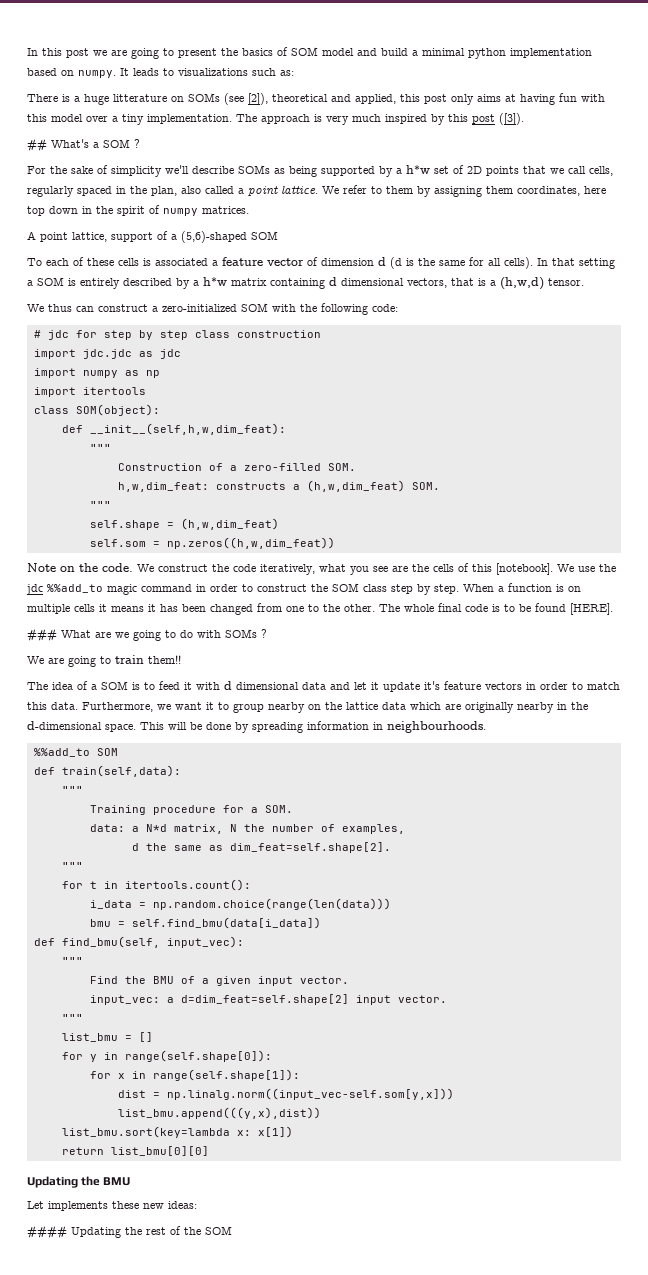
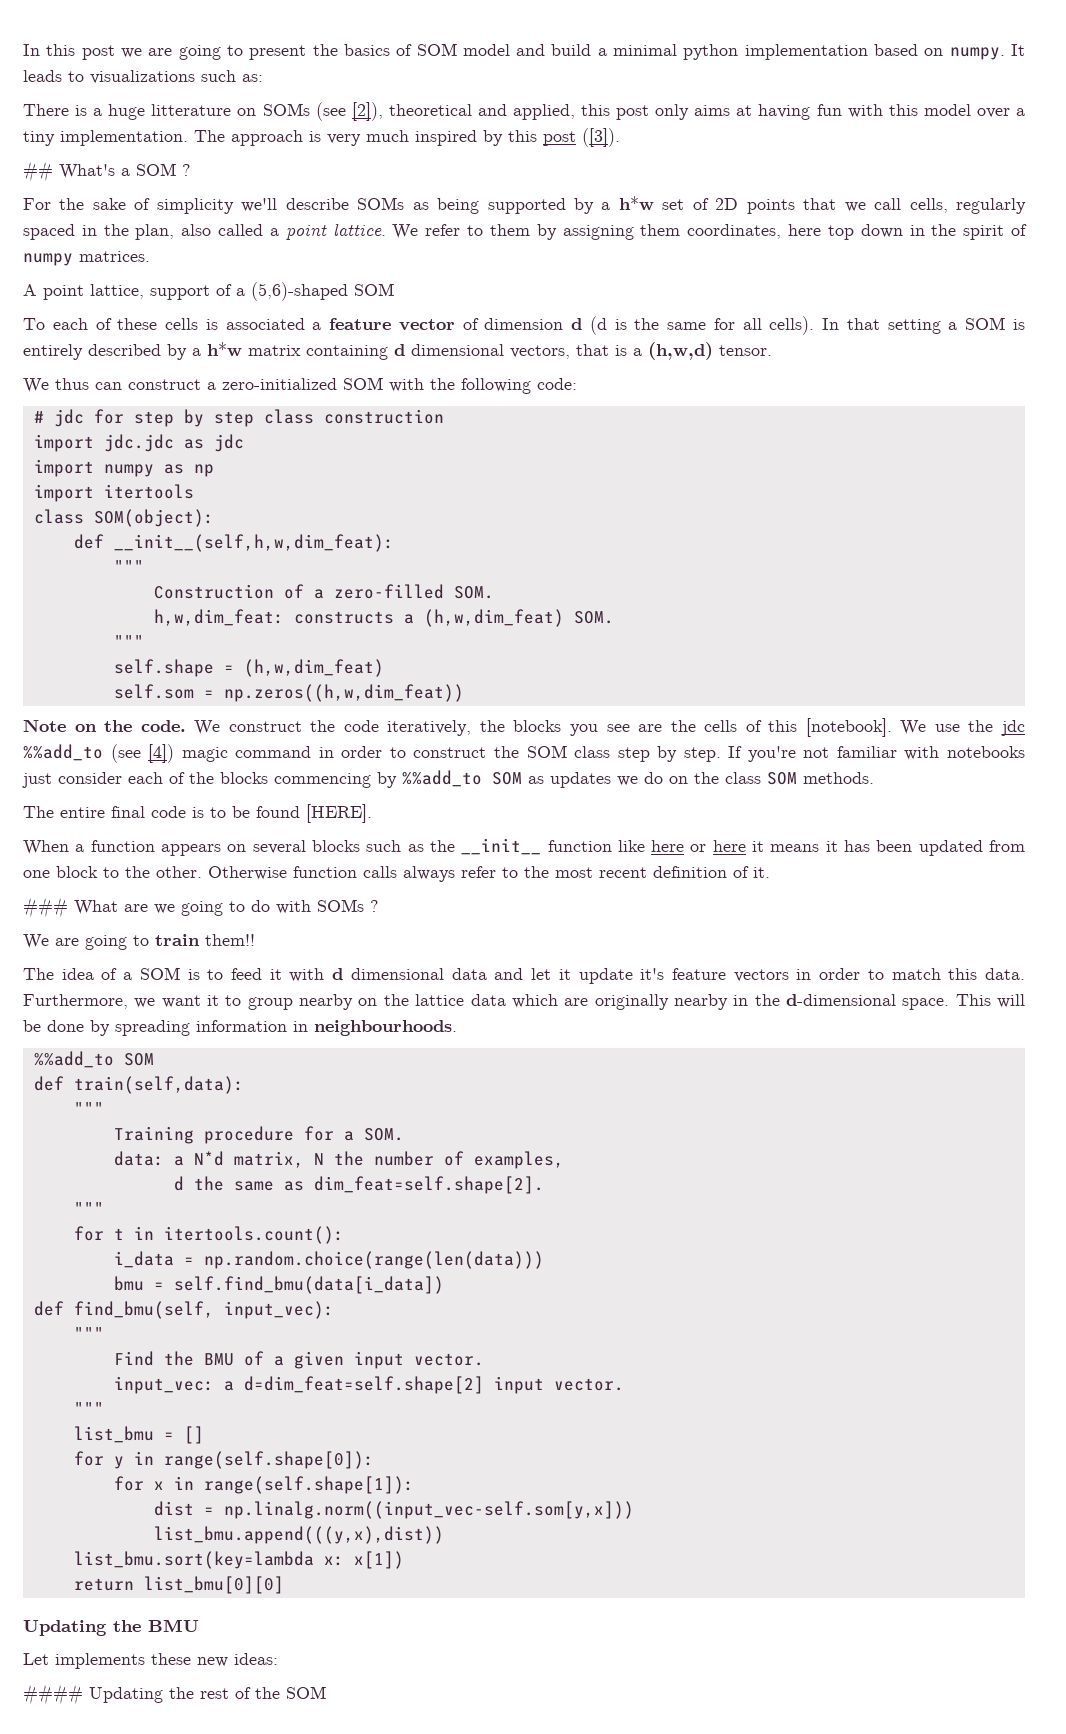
[319,564,346,572] what -> [479,720,562,732] the blocks
(103, 588) none -> [110,744,175,763] (see [4])
[463,583,581,592] [27,603,434,615] When a function is on multiple cells it means it has been changed from one to the other. The whole -> [728,746,1025,762] [22,770,874,788] [23,806,105,818] If you're not familiar with notebooks just consider each of the blocks commencing by %%add_to SOM as updates we do on the class SOM methods. // The entire
(613, 609) none -> [23,838,1026,856] [23,866,770,882] // When a function appears on several blocks such as the __init__ function like here or here it means it has been updated from one block to the other. Otherwise function calls always refer to the most recent definition of it.

